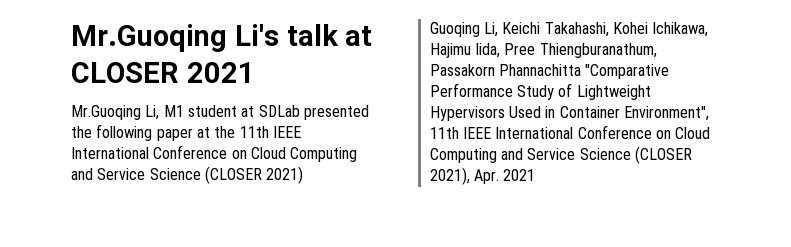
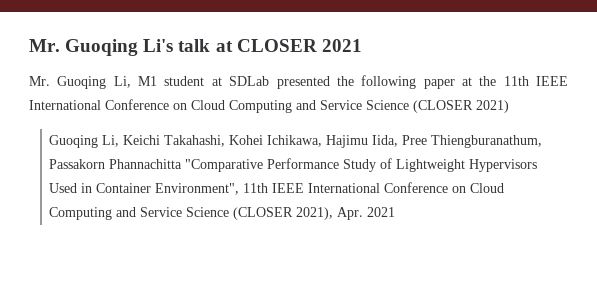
[71,24,227,52] Mr.Guoqing -> [29,39,139,56] Mr. Guoqing
[71,105,141,120] Mr.Guoqing -> [29,76,107,89] Mr. Guoqing

